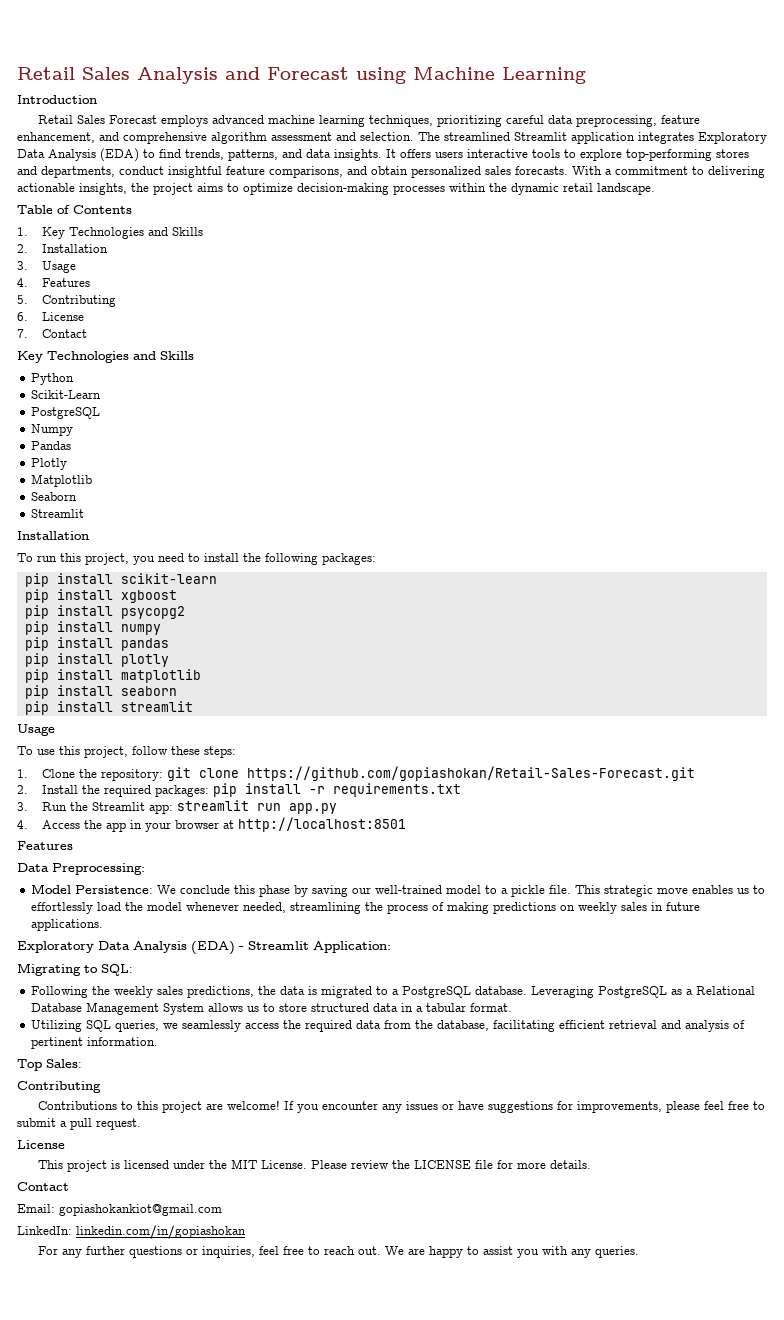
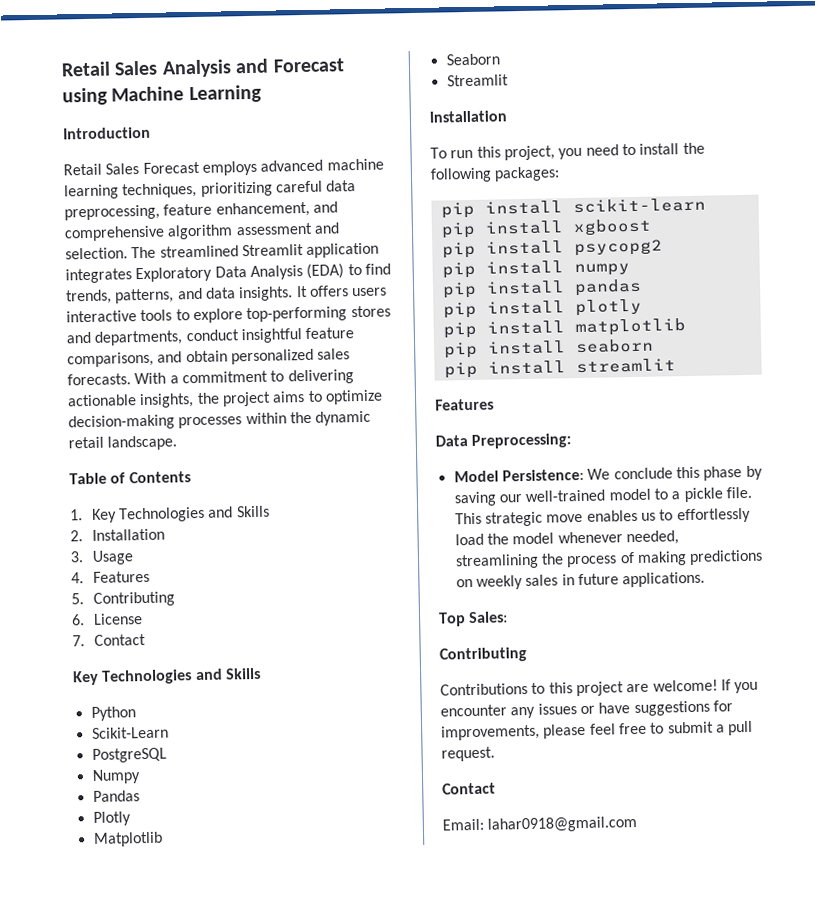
[17,724,55,736] [17,746,236,758] [17,766,695,781] [17,783,461,797] [17,800,337,814] [17,817,406,832] // Usage // To use this project, follow these steps: // 1. Clone the repository: git clone https://github.com/gopiashokan/Retail-Sales-Forecast.git // 2. Install the required packages: pip install -r requirements.txt // 3. Run the Streamlit app: streamlit run app.py // 4. Access the app in your browser at http://localhost:8501 -> (676, 366) none
[17,941,391,955] [17,963,133,976] [31,986,756,998] [31,1002,513,1015] [31,1020,746,1032] [31,1037,159,1049] // Exploratory Data Analysis (EDA) - Streamlit Application: // Migrating to SQL: // Following the weekly sales predictions, the data is migrated to a PostgreSQL database. Leveraging PostgreSQL as a Relational Database Management System allows us to store structured data in a tabular format. // Utilizing SQL queries, we seamlessly access the required data from the database, facilitating efficient retrieval and analysis of pertinent information. -> (706, 579) none
[17,1140,65,1149] [37,1159,591,1172] [17,1182,69,1191] [17,1204,222,1216] [17,1225,246,1239] [37,1246,639,1258] License // This project is licensed under the MIT License. Please review the LICENSE file for more details. // Contact // Email: gopiashokankiot@gmail.com // LinkedIn: linkedin.com/in/gopiashokan // For any further questions or inquiries, feel free to reach out. We are happy to assist you with any queries. -> [442,782,496,795] [442,815,638,833] Contact // Email: lahar0918@gmail.com

